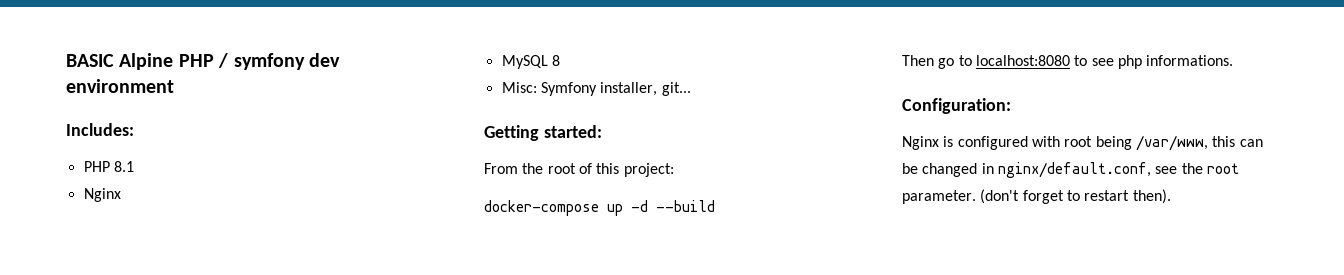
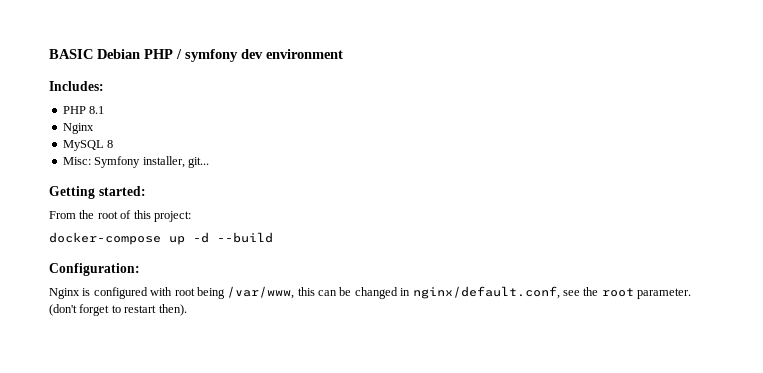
[119,53,174,70] Alpine -> [97,49,140,59] Debian
[902,55,1234,69] // Then go to localhost:8080 to see php informations. -> (273, 237) none

